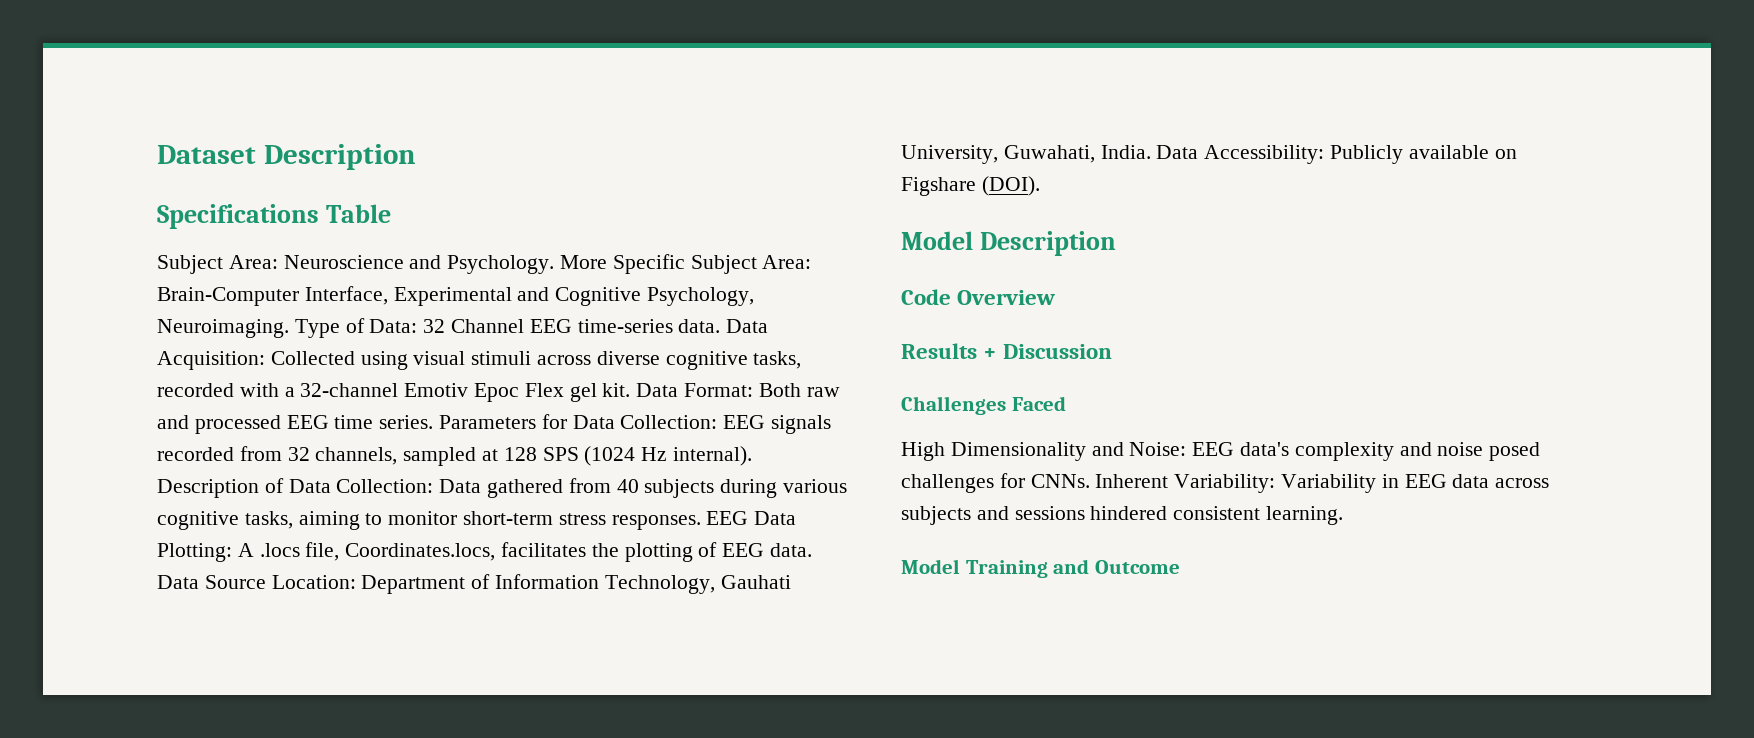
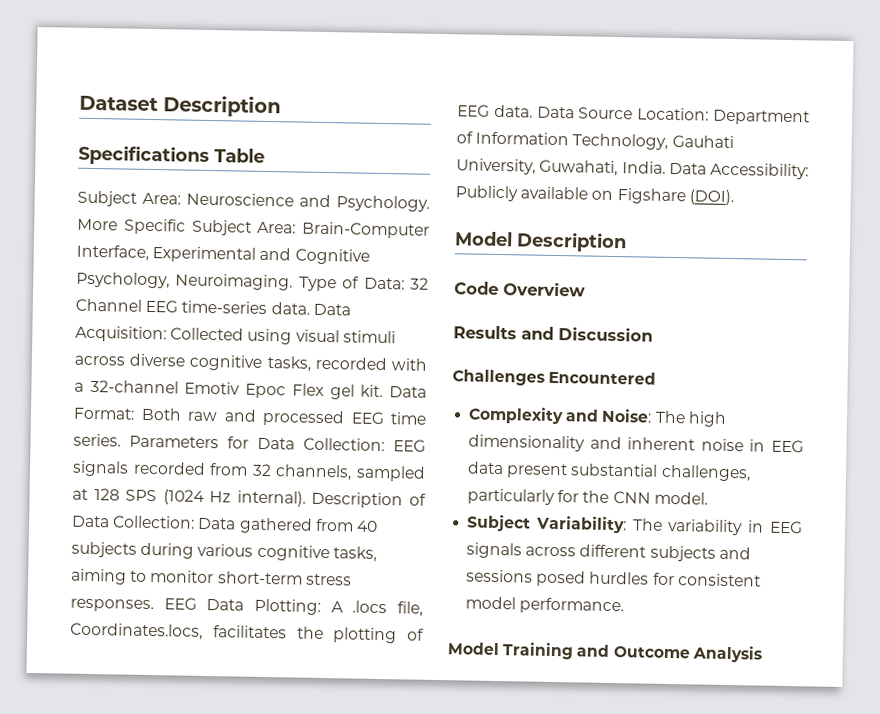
[983,348,998,359] + -> [521,326,554,340] and
[1011,396,1066,411] [901,442,1541,461] [901,473,1550,493] [901,506,1344,525] Faced // High Dimensionality and Noise: EEG data's complexity and noise posed challenges for CNNs. Inherent Variability: Variability in EEG data across subjects and sessions hindered consistent learning. -> [548,370,657,385] [468,406,727,427] [468,434,804,453] [467,461,751,482] [467,488,708,506] [467,514,803,536] [466,542,751,562] [466,569,761,587] [465,596,625,615] Encountered // Complexity and Noise: The high dimensionality and inherent noise in EEG data present substantial challenges, particularly for the CNN model. // Subject Variability: The variability in EEG signals across different subjects and sessions posed hurdles for consistent model performance.
(1180, 567) none -> [691,645,763,663] Analysis

